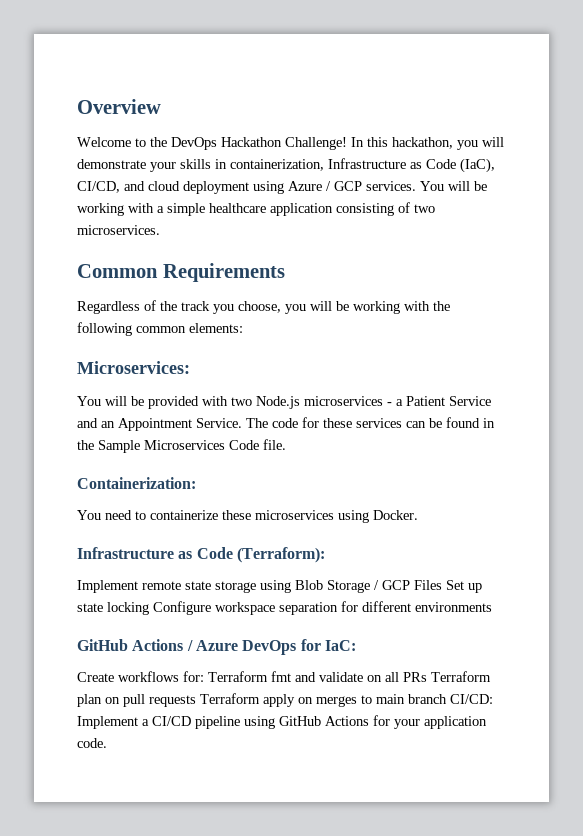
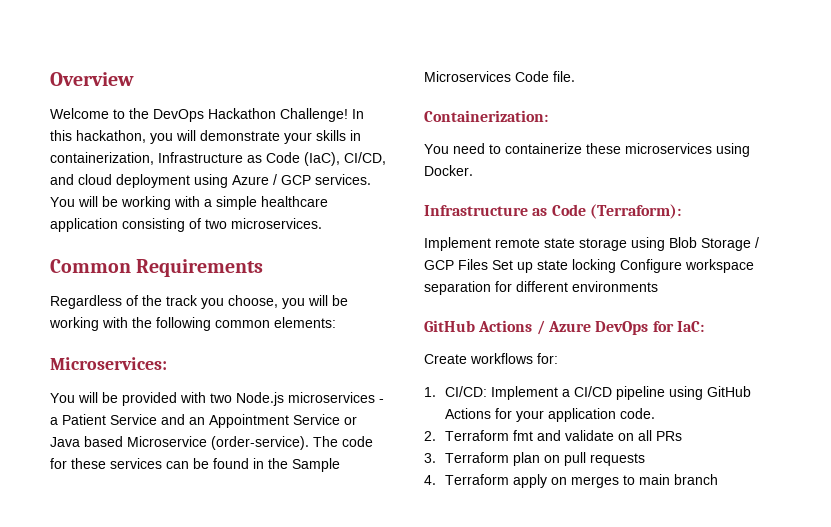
[196,418,242,428] Service. -> [293,414,357,425] [50,436,309,450] Service or Java based Microservice (order-service).
[208,671,491,682] [77,693,447,707] Terraform fmt and validate on all PRs Terraform plan on pull requests Terraform apply on merges to main branch -> [424,387,436,397] // 1.
(107, 743) none -> [424,430,682,441] [424,452,645,466] [424,474,718,488] // 2. Terraform fmt and validate on all PRs // 3. Terraform plan on pull requests // 4. Terraform apply on merges to main branch

